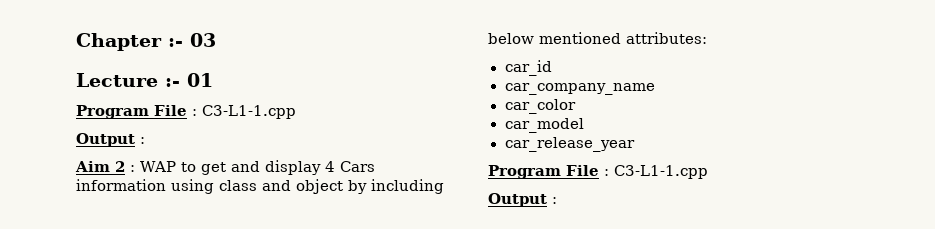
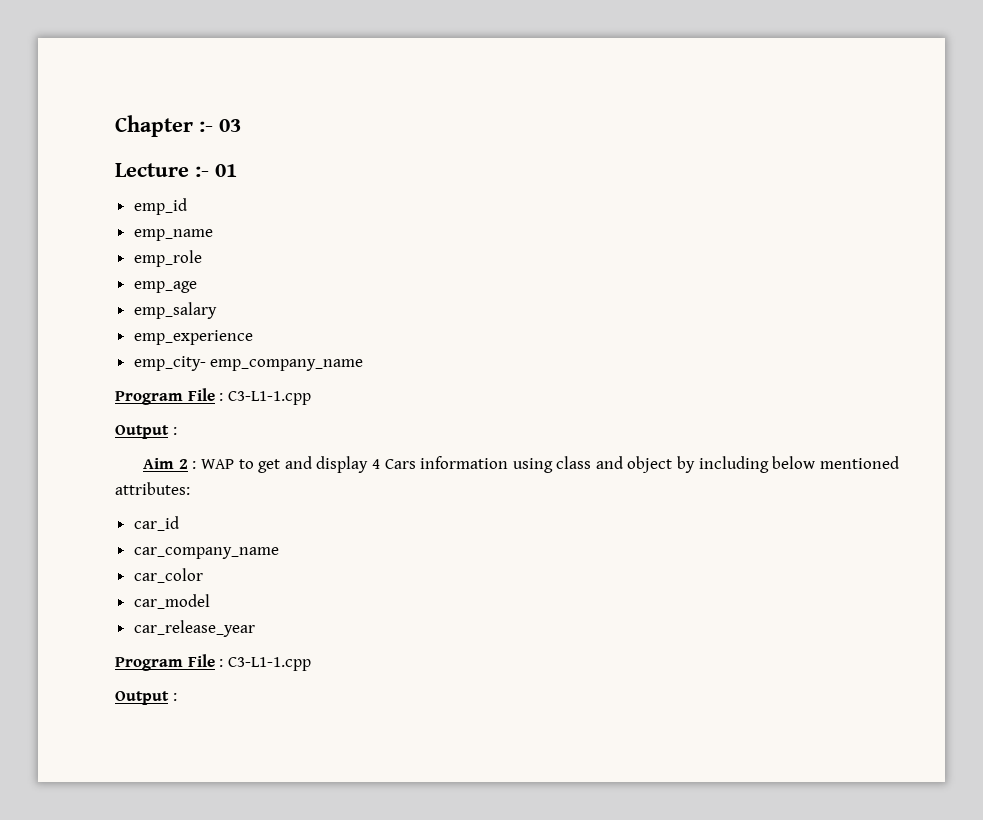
(213, 80) none -> [133,198,187,215] [133,229,213,241] [133,250,202,267] [133,281,197,293] [133,302,217,319] [133,330,253,345] [133,356,364,371] // emp_id // emp_name // emp_role // emp_age // emp_salary // emp_experience // emp_city- emp_company_name

